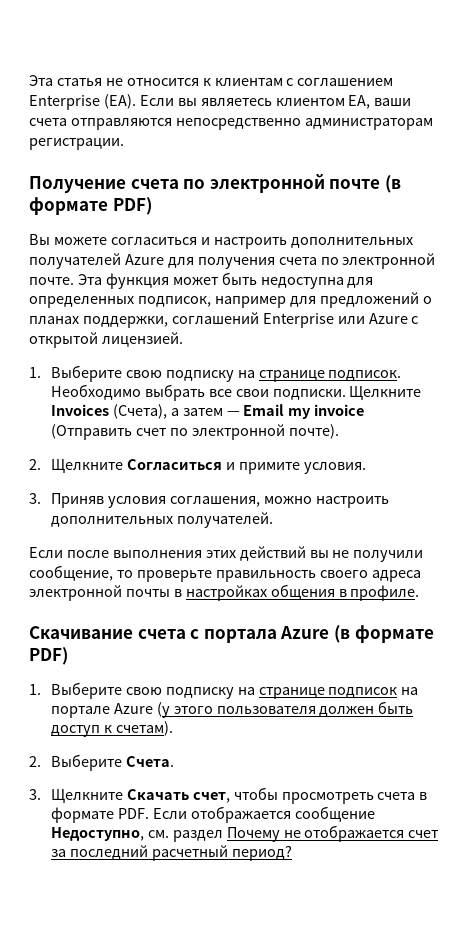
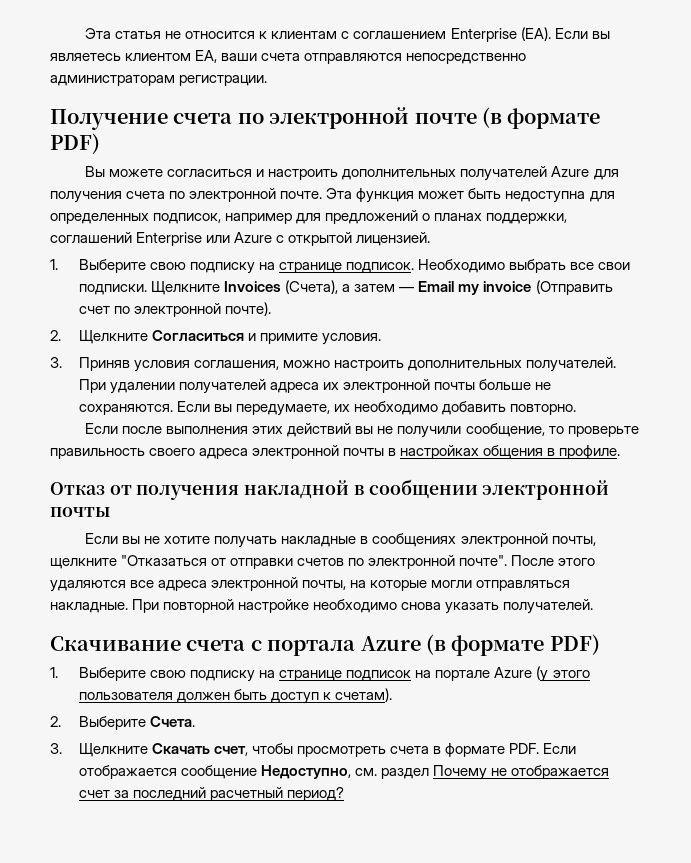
(273, 520) none -> [79,379,552,394] [79,401,577,416] При удалении получателей адреса их электронной почты больше не сохраняются. Если вы передумаете, их необходимо добавить повторно.
(420, 593) none -> [50,479,610,500] [50,507,110,517] [85,533,596,548] [50,555,596,569] [50,577,571,592] [50,599,594,614] // Отказ от получения накладной в сообщении электронной почты // Если вы не хотите получать накладные в сообщениях электронной почты, щелкните "Отказаться от отправки счетов по электронной почте". После этого удаляются все адреса электронной почты, на которые могли отправляться накладные. При повторной настройке необходимо снова указать получателей.

